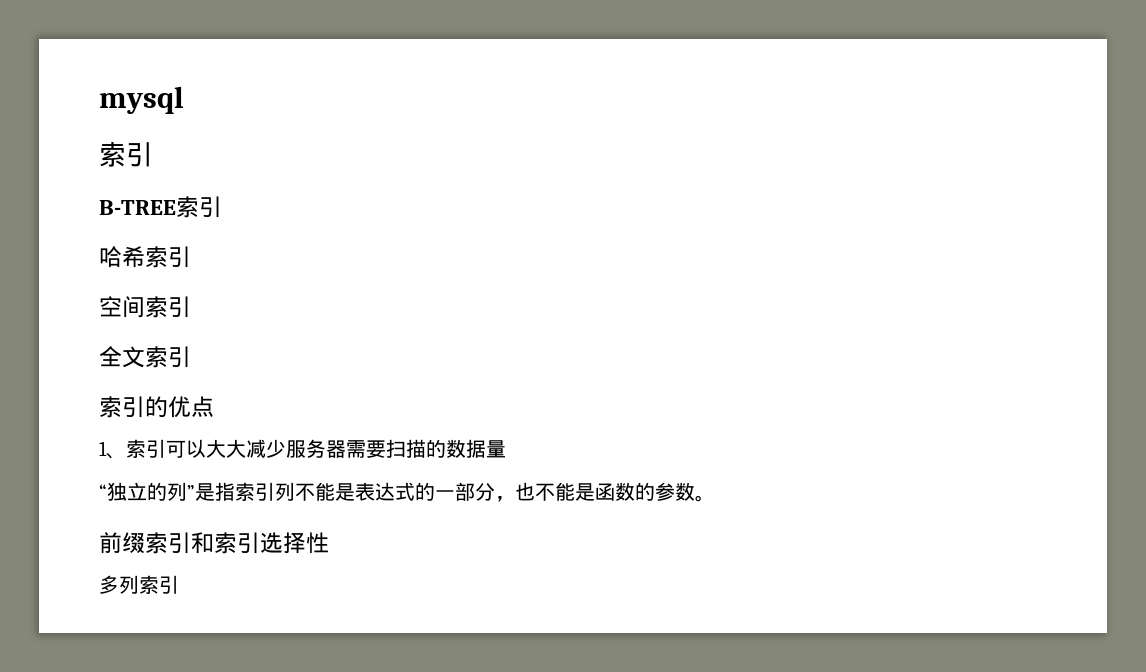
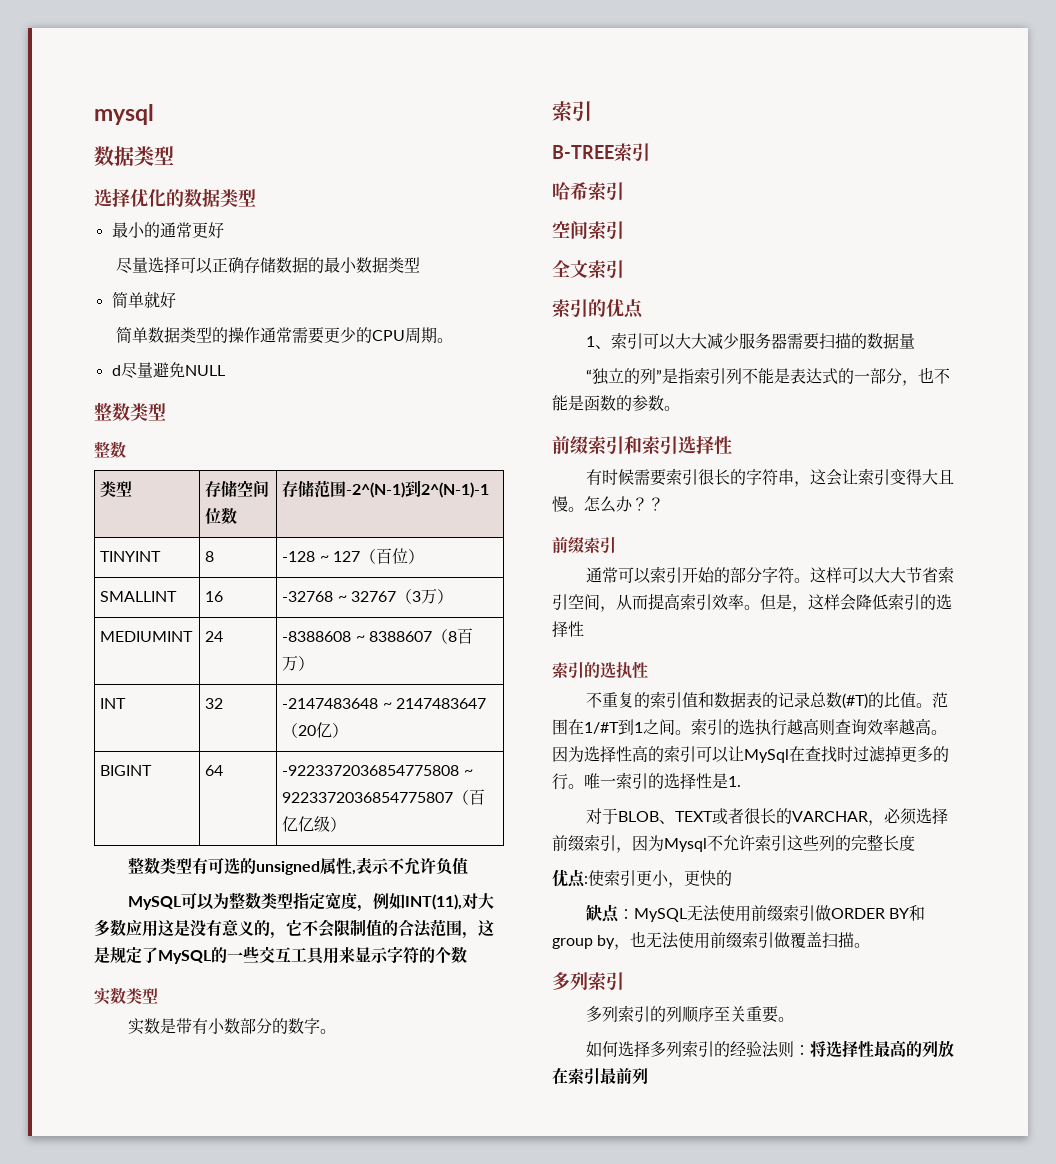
(184, 100) none -> [94,146,174,166] [94,188,256,207] [111,222,224,238] [116,257,421,274] [111,292,176,308] [116,327,454,344] [111,362,225,379] [94,402,166,421] [94,441,126,459] [100,481,133,498] [205,480,270,497] [205,507,238,525] [282,480,490,498] [100,551,162,562] [205,551,215,562] [282,548,425,564] [100,591,178,602] [205,591,224,602] [282,589,454,604] [100,631,194,642] [205,631,224,642] [282,628,474,644] [282,656,315,671] [100,698,127,709] [205,698,224,709] [282,698,487,709] [282,722,349,738] [100,765,153,776] [205,765,224,776] [282,765,473,776] [282,789,486,805] [282,816,347,832] [127,857,468,875] [127,892,494,912] [94,919,494,939] [94,946,467,965] [94,987,158,1005] [127,1018,336,1035] // 数据类型 // 选择优化的数据类型 // 最小的通常更好 // 尽量选择可以正确存储数据的最小数据类型 // 简单就好 // 简单数据类型的操作通常需要更少的CPU周期。 // d尽量避免NULL // 整数类型 // 整数 // 类型 | 存储空间位数 | 存储范围-2^(N-1)到2^(N-1)-1 // TINYINT | 8 | -128 ~ 127（百位） // SMALLINT | 16 | -32768 ~ 32767（3万） // MEDIUMINT | 24 | -8388608 ~ 8388607（8百万） // INT | 32 | -2147483648 ~ 2147483647（20亿） // BIGINT | 64 | -9223372036854775808 ~ 9223372036854775807（百亿亿级） // 整数类型有可选的unsigned属性,表示不允许负值 // MySQL可以为整数类型指定宽度，例如INT(11),对大多数应用这是没有意义的，它不会限制值的合法范围，这是规定了MySQL的一些交互工具用来显示字符的个数 // 实数类型 // 实数是带有小数部分的数字。
[99,575,179,594] 多列索引 -> [585,468,954,487] [552,496,664,513] [552,536,616,554] [585,566,954,584] [552,593,952,612] [552,621,584,637] [551,661,648,679] [585,691,948,709] [552,718,947,736] [552,745,949,763] [552,772,741,790] [585,808,948,826] [552,834,915,853] [552,869,732,888] [585,904,925,922] [552,931,871,950] [552,972,624,991] [585,1005,794,1023] [585,1040,954,1058] [552,1067,648,1085] 有时候需要索引很长的字符串，这会让索引变得大且慢。怎么办？？ // 前缀索引 // 通常可以索引开始的部分字符。这样可以大大节省索引空间，从而提高索引效率。但是，这样会降低索引的选择性 // 索引的选执性 // 不重复的索引值和数据表的记录总数(#T)的比值。范围在1/#T到1之间。索引的选执行越高则查询效率越高。因为选择性高的索引可以让MySql在查找时过滤掉更多的行。唯一索引的选择性是1. // 对于BLOB、TEXT或者很长的VARCHAR，必须选择前缀索引，因为Mysql不允许索引这些列的完整长度 // 优点:使索引更小，更快的 // 缺点：MySQL无法使用前缀索引做ORDER BY和group by，也无法使用前缀索引做覆盖扫描。 // 多列索引 // 多列索引的列顺序至关重要。 // 如何选择多列索引的经验法则：将选择性最高的列放在索引最前列

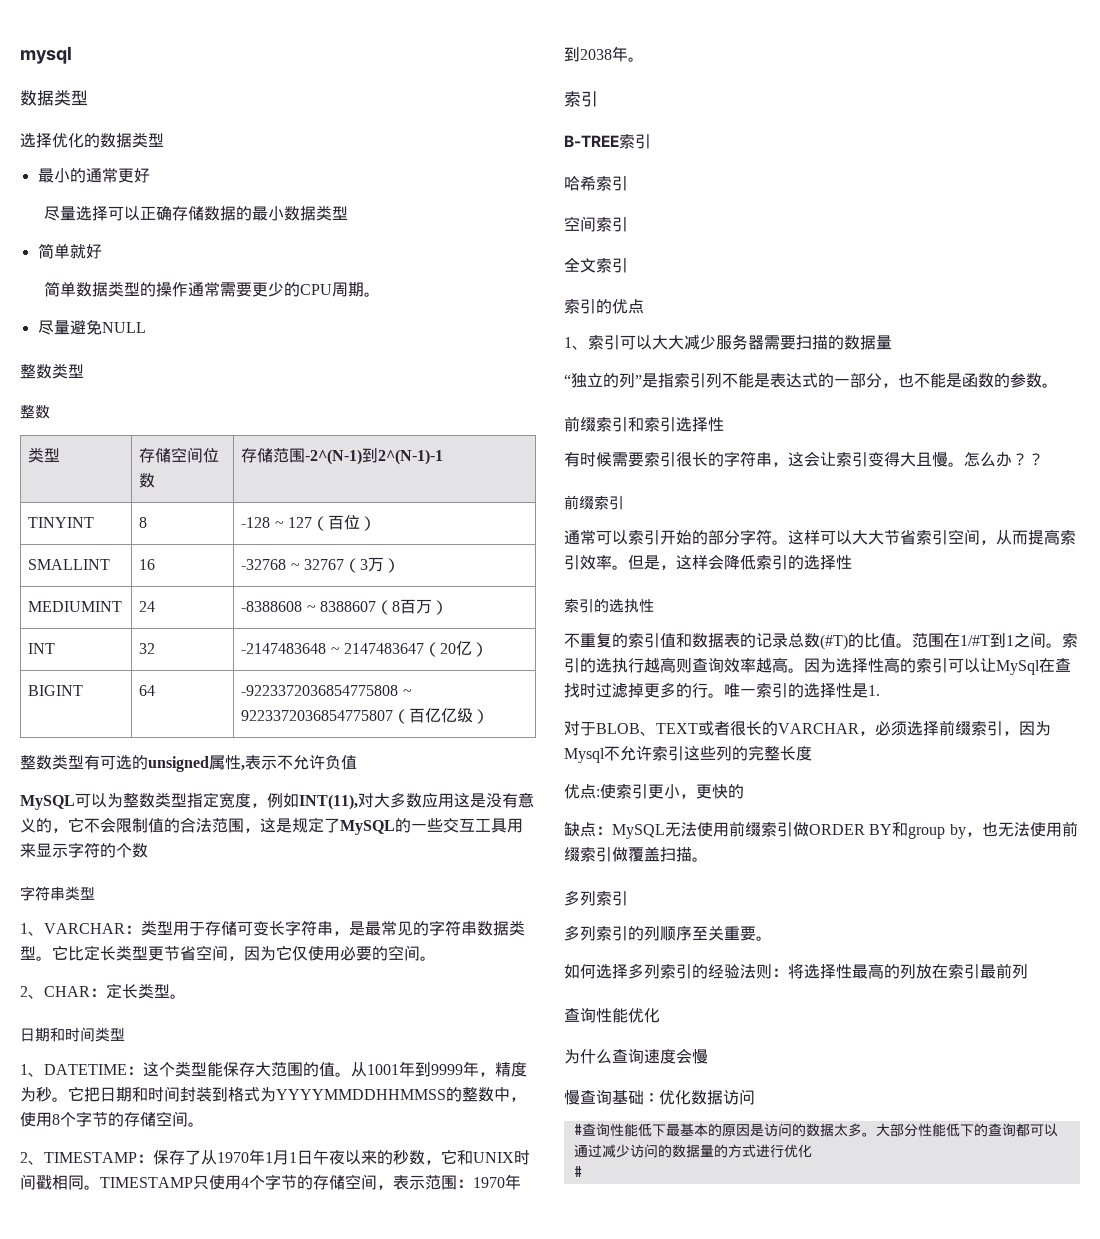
[111,365,121,376] d -> (380, 294) none
[94,987,158,1005] [127,1018,320,1035] 实数类型 // 实数是带有小数部分的数字 -> [20,886,95,901] [20,920,525,936] [20,945,436,961] [20,983,186,999] [20,1027,125,1042] [20,1061,527,1077] [20,1086,526,1102] [20,1111,204,1127] [20,1149,530,1165] [20,1174,521,1190] [564,46,628,62] 字符串类型 // 1、VARCHAR：类型用于存储可变长字符串，是最常见的字符串数据类型。它比定长类型更节省空间，因为它仅使用必要的空间。 // 2、CHAR：定长类型。 // 日期和时间类型 // 1、DATETIME：这个类型能保存大范围的值。从1001年到9999年，精度为秒。它把日期和时间封装到格式为YYYYMMDDHHMMSS的整数中，使用8个字节的存储空间。 // 2、TIMESTAMP：保存了从1970年1月1日午夜以来的秒数，它和UNIX时间戳相同。TIMESTAMP只使用4个字节的存储空间，表示范围：1970年到2038年
(648, 1076) none -> [564,1007,660,1023] [564,1048,708,1064] [564,1089,755,1105] [573,1123,1058,1137] [573,1144,812,1158] [573,1166,582,1177] // 查询性能优化 // 为什么查询速度会慢 // 慢查询基础：优化数据访问 // #查询性能低下最基本的原因是访问的数据太多。大部分性能低下的查询都可以通过减少访问的数据量的方式进行优化 // #

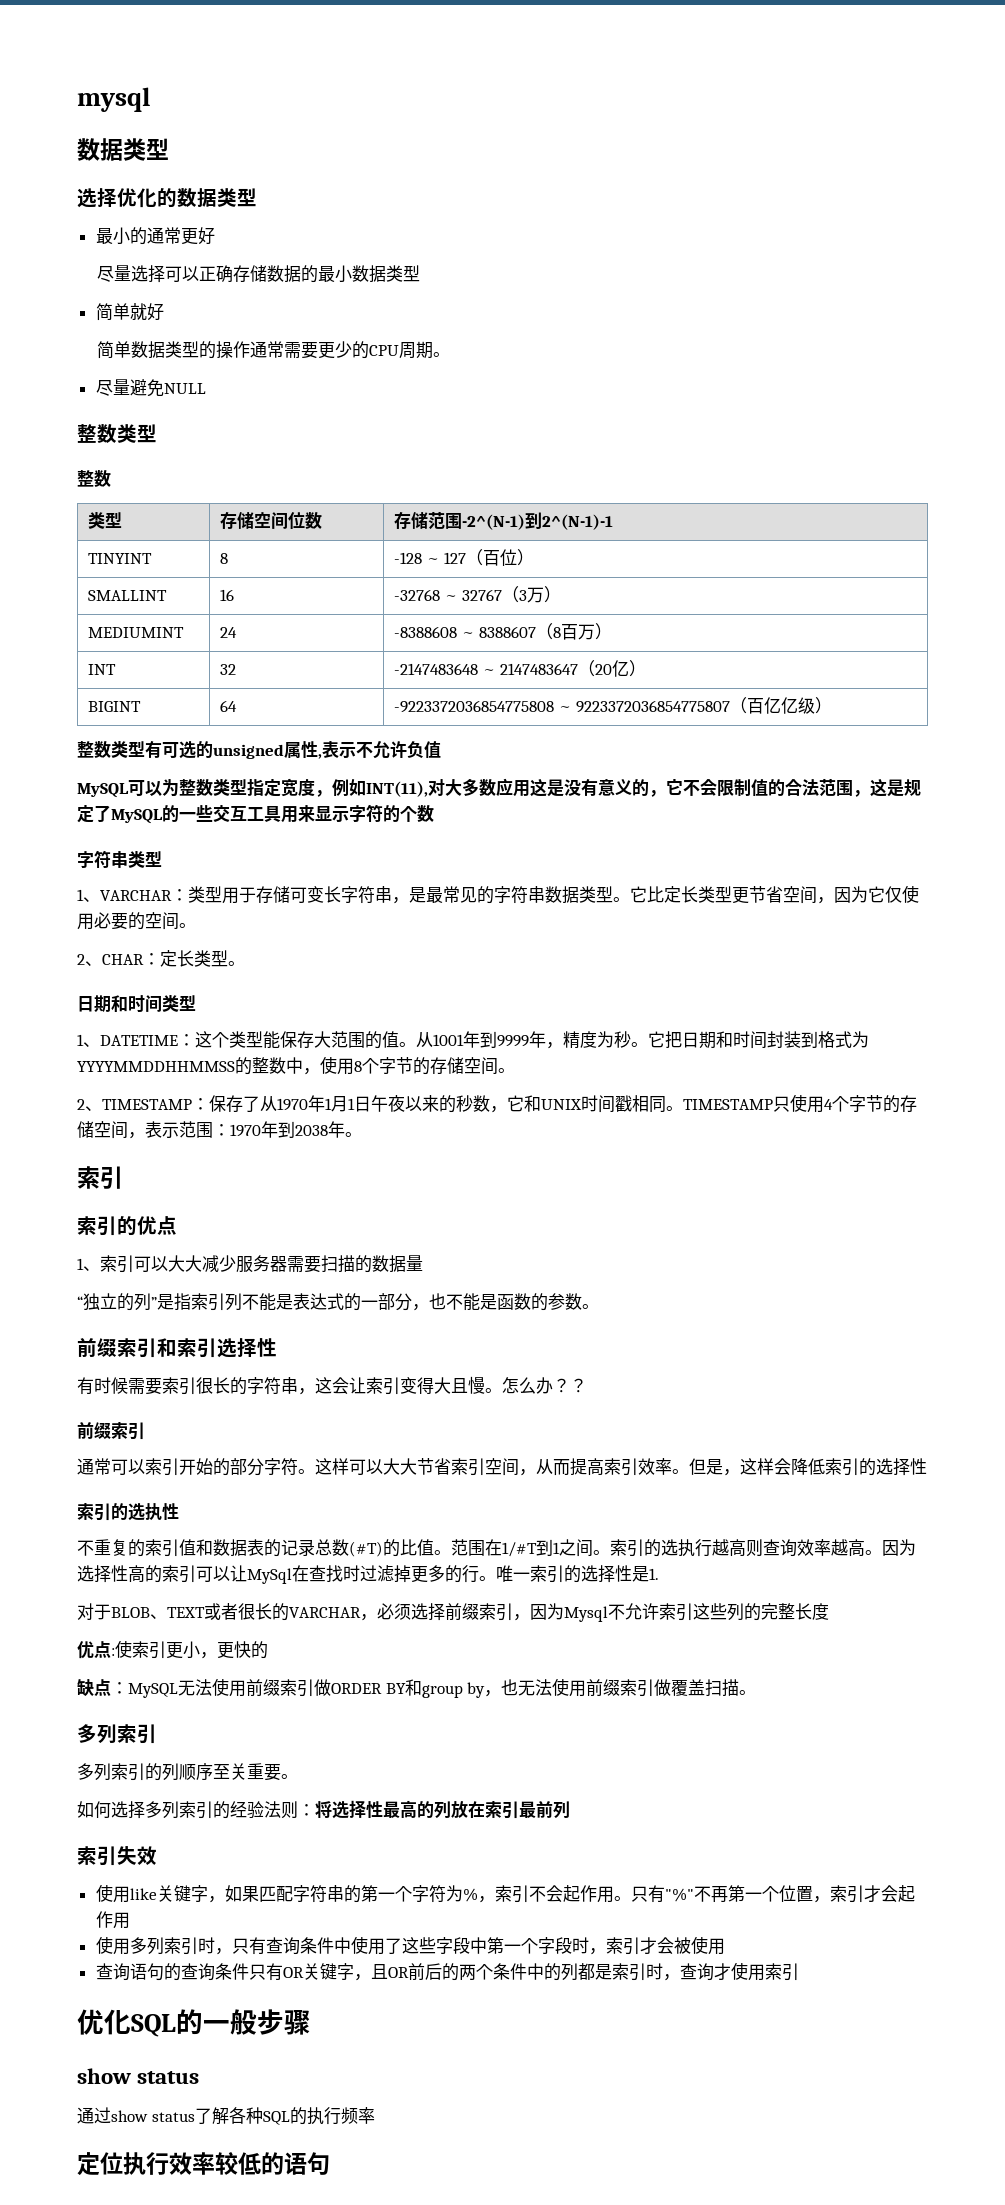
[564,134,651,149] [564,175,628,191] [564,216,628,232] [564,257,628,273] // B-TREE索引 // 哈希索引 // 空间索引 // 全文索引 -> (123, 1177) none
[564,1007,660,1023] [564,1048,708,1064] [564,1089,755,1105] [573,1123,1058,1137] [573,1144,812,1158] [573,1166,582,1177] 查询性能优化 // 为什么查询速度会慢 // 慢查询基础：优化数据访问 // #查询性能低下最基本的原因是访问的数据太多。大部分性能低下的查询都可以通过减少访问的数据量的方式进行优化 // # -> [77,1846,157,1866] [95,1884,915,1903] [95,1911,130,1929] [95,1936,725,1955] [95,1962,799,1981] [77,2009,311,2037] [77,2068,200,2084] [77,2107,375,2125] [77,2152,330,2176] 索引失效 // 使用like关键字，如果匹配字符串的第一个字符为%，索引不会起作用。只有"%"不再第一个位置，索引才会起作用 // 使用多列索引时，只有查询条件中使用了这些字段中第一个字段时，索引才会被使用 // 查询语句的查询条件只有OR关键字，且OR前后的两个条件中的列都是索引时，查询才使用索引 // 优化SQL的一般步骤 // show status // 通过show status了解各种SQL的执行频率 // 定位执行效率较低的语句

